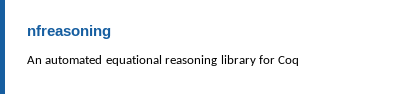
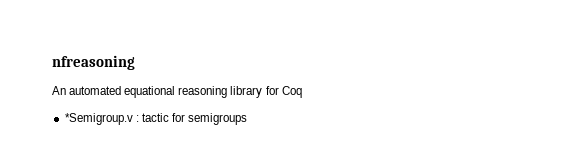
(300, 61) none -> [64,113,248,125] // *Semigroup.v : tactic for semigroups

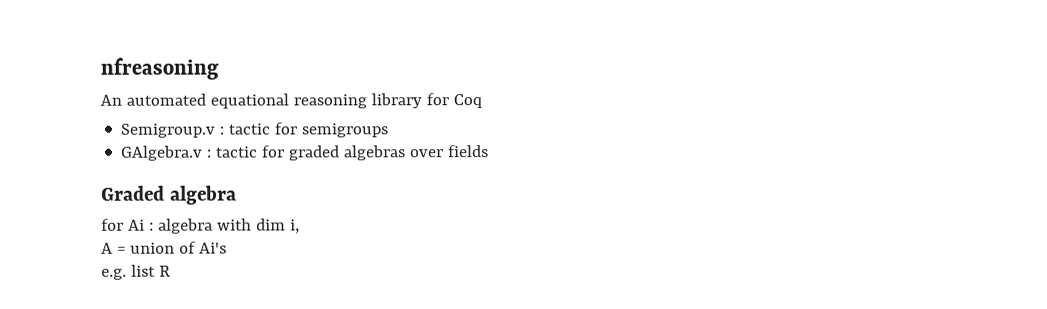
[64,113,133,125] *Semigroup.v -> [120,123,216,138] Semigroup.v
(248, 119) none -> [120,145,490,161] [101,185,237,205] [101,218,300,234] [101,241,227,254] [101,264,171,280] // GAlgebra.v : tactic for graded algebras over fields // Graded algebra // for Ai : algebra with dim i, // A = union of Ai's // e.g. list R

